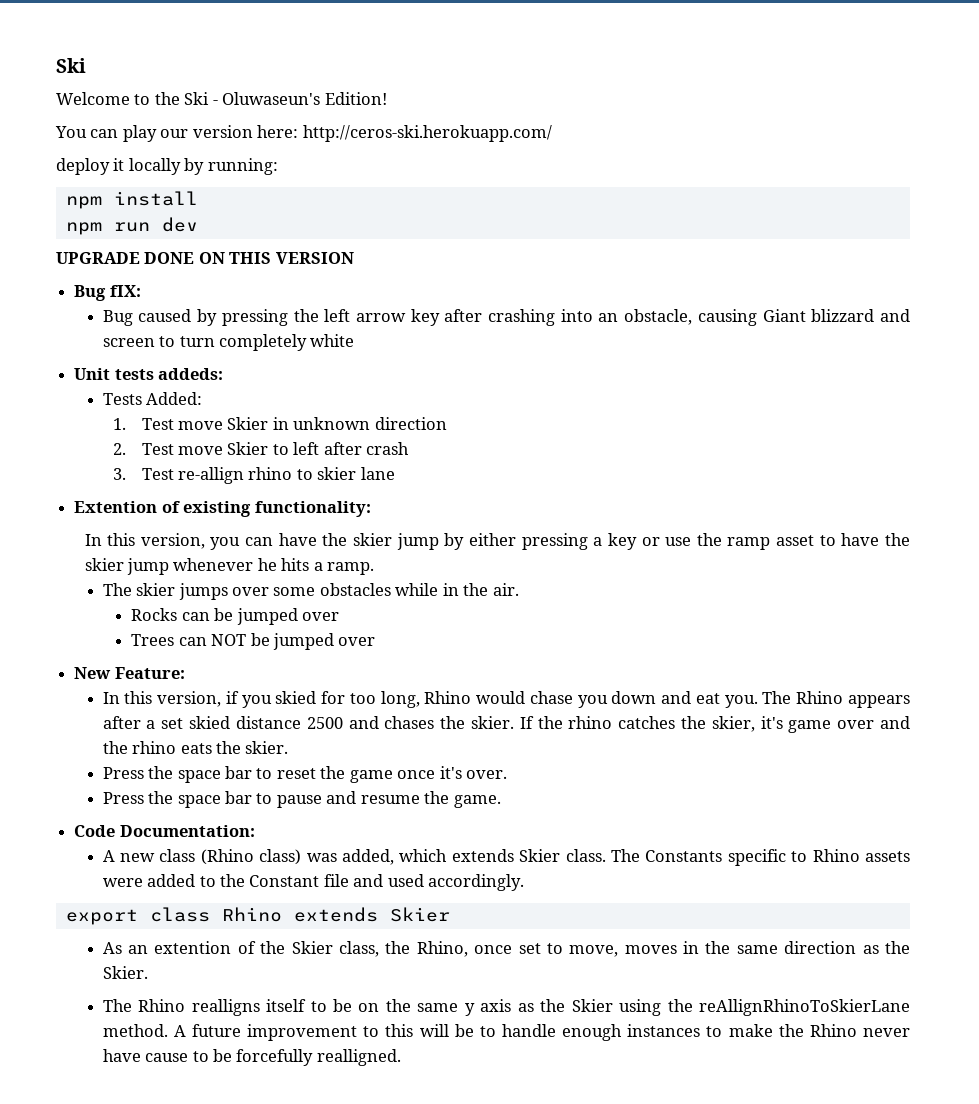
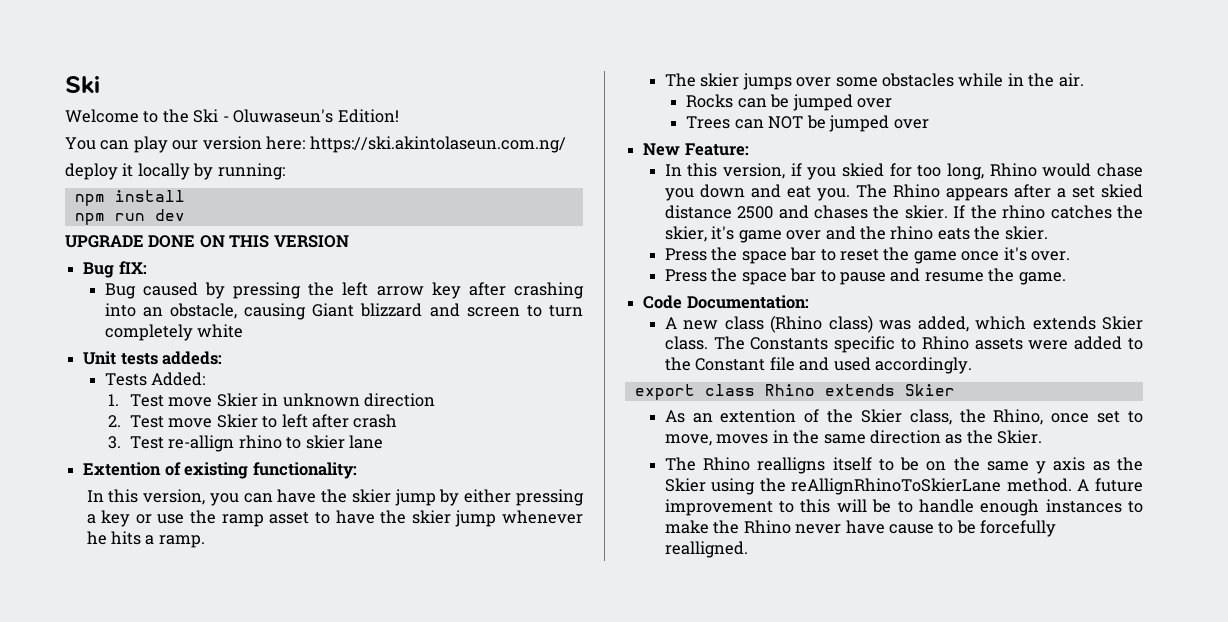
[302,125,552,142] http://ceros-ski.herokuapp.com/ -> [309,136,566,153] https://ski.akintolaseun.com.ng/

